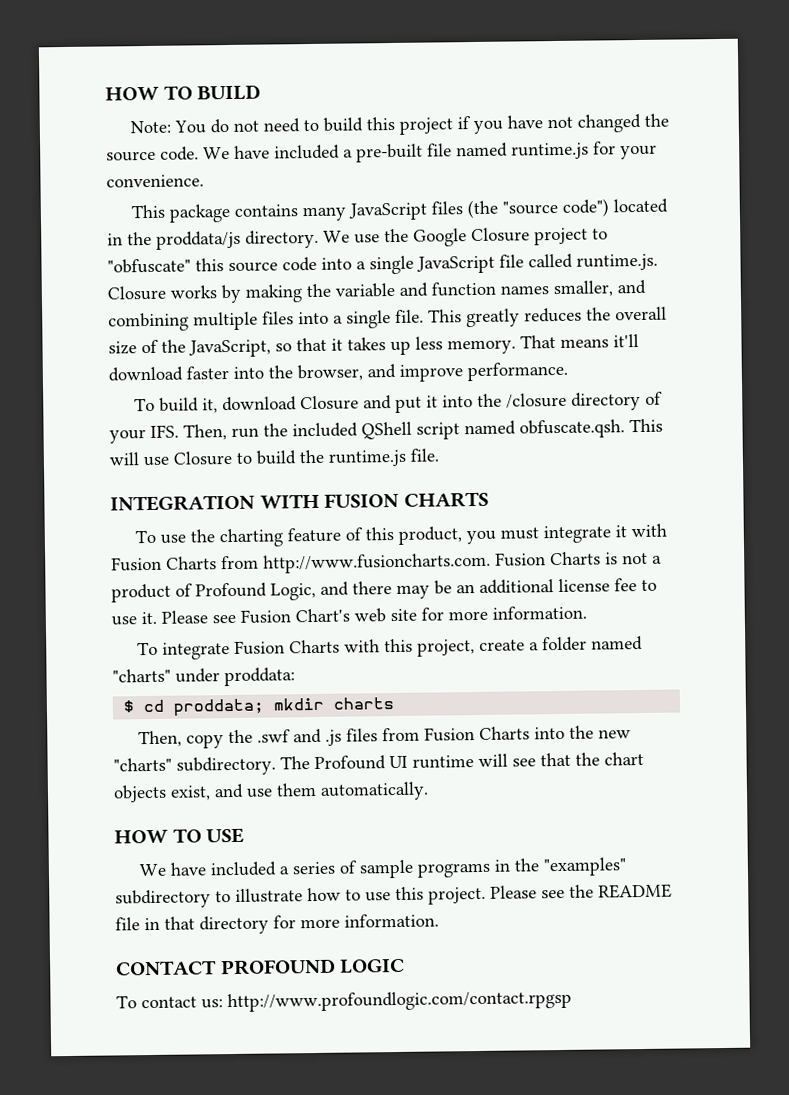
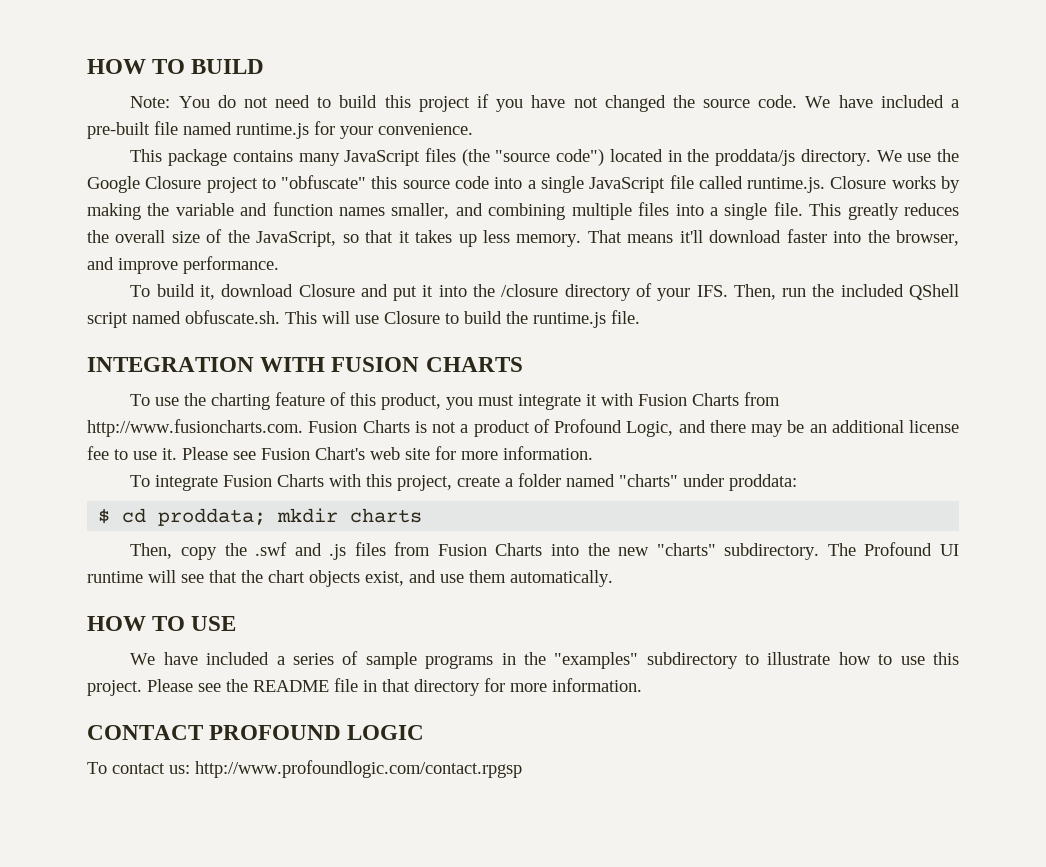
[519,419,625,439] obfuscate.qsh. -> [185,310,280,324] obfuscate.sh.

